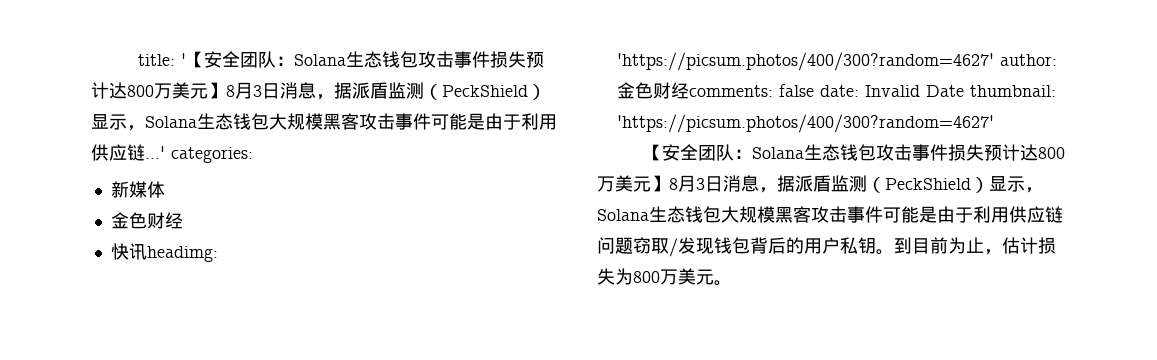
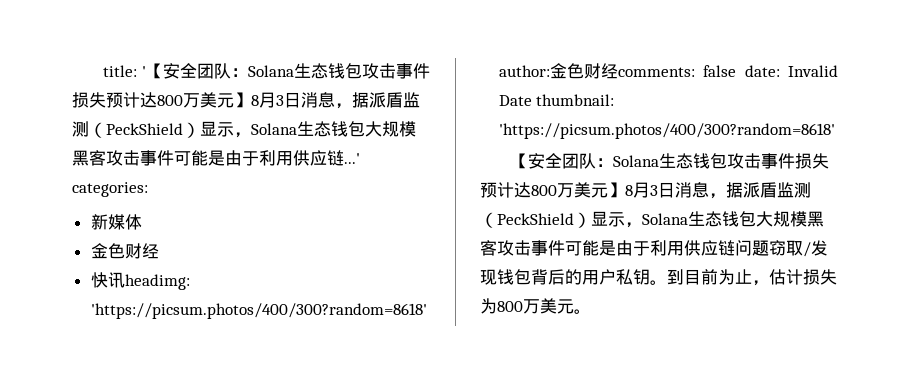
[616,52,994,71] 'https://picsum.photos/400/300?random=4627' -> [90,303,427,319] 'https://picsum.photos/400/300?random=8618'
[616,114,994,133] 'https://picsum.photos/400/300?random=4627' -> [498,123,835,139] 'https://picsum.photos/400/300?random=8618'

